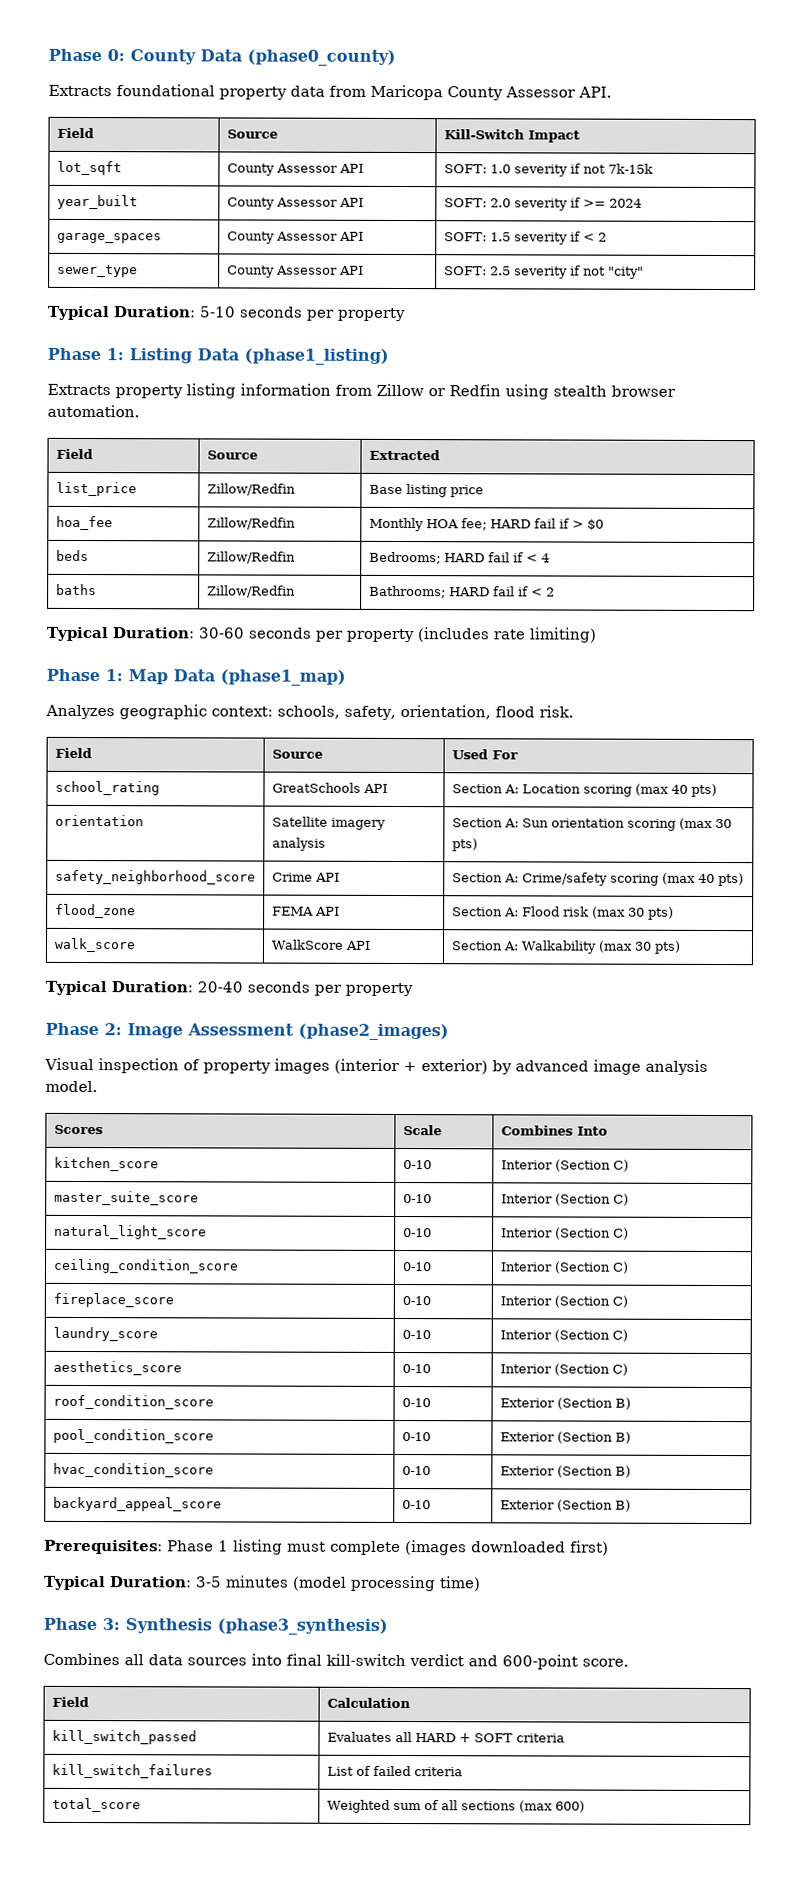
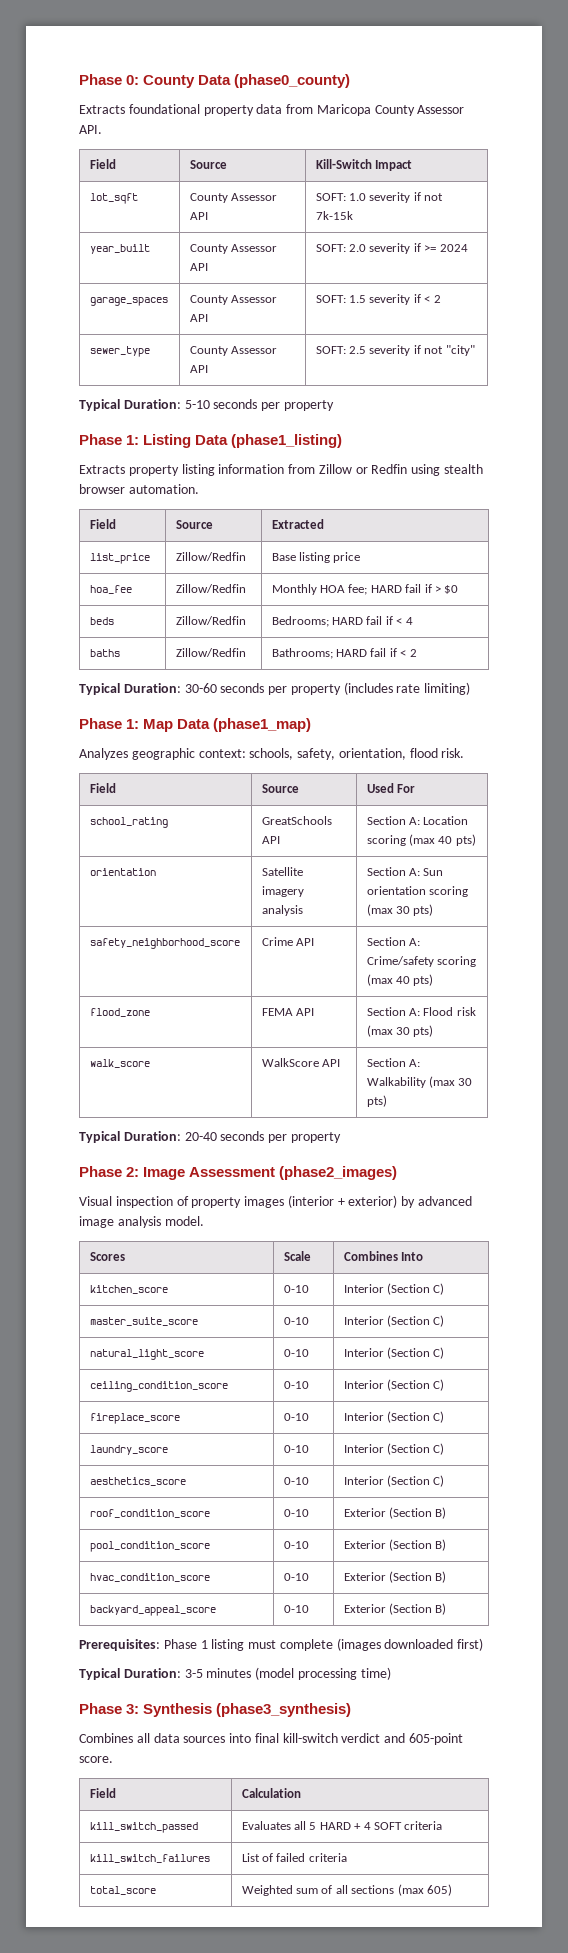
[502,1654,578,1670] 600-point -> [409,1733,464,1745] 605-point
(412, 1737) none -> [309,1822,317,1830] 5
(471, 1738) none -> [363,1822,371,1830] 4
[554,1800,585,1813] 600) -> [426,1884,452,1896] 605)

